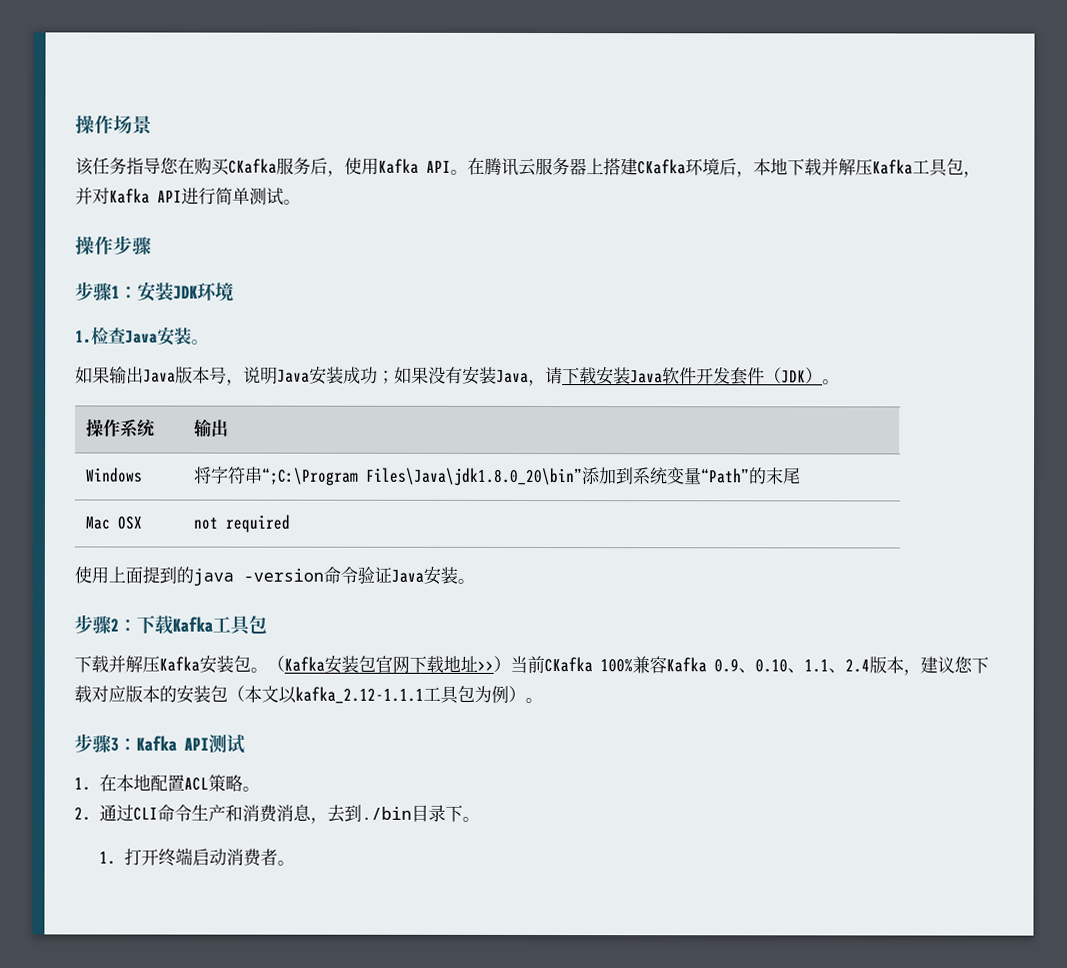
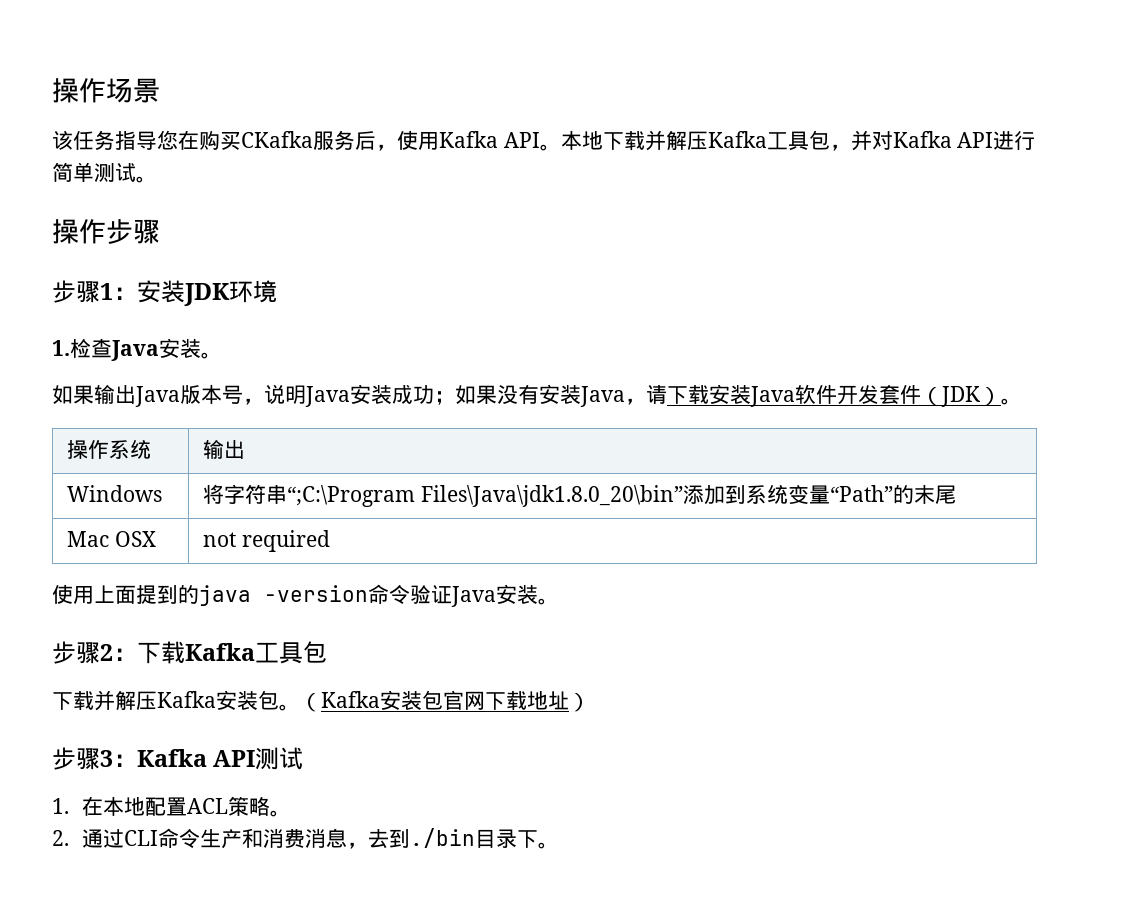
[467,157,754,178] 在腾讯云服务器上搭建CKafka环境后， -> (561, 147) none
[477,655,989,676] [74,685,543,704] >>）当前CKafka 100%兼容Kafka 0.9、0.10、1.1、2.4版本，建议您下载对应版本的安装包（本文以kafka_2.12-1.1.1工具包为例）。 -> [569,692,590,712] ）
[99,847,296,867] // 1.打开终端启动消费者。 -> (560, 845) none

